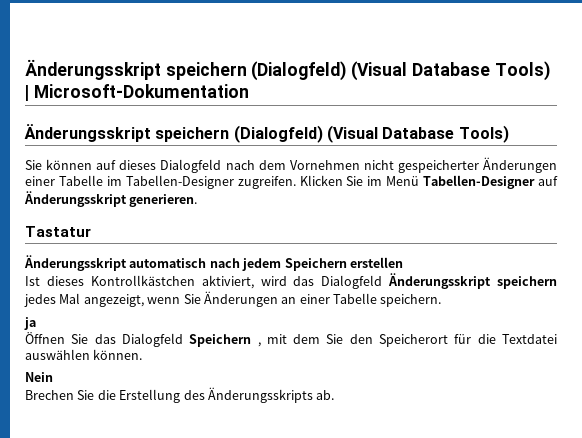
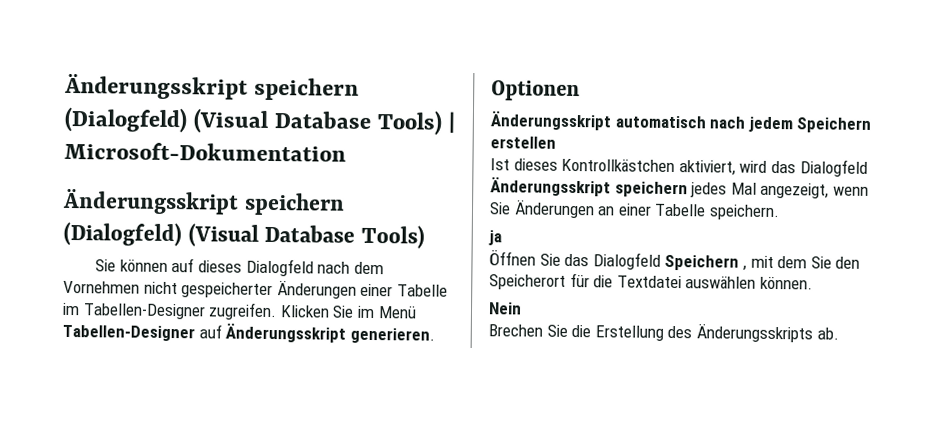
[25,226,91,237] Tastatur -> [491,80,580,102] Optionen

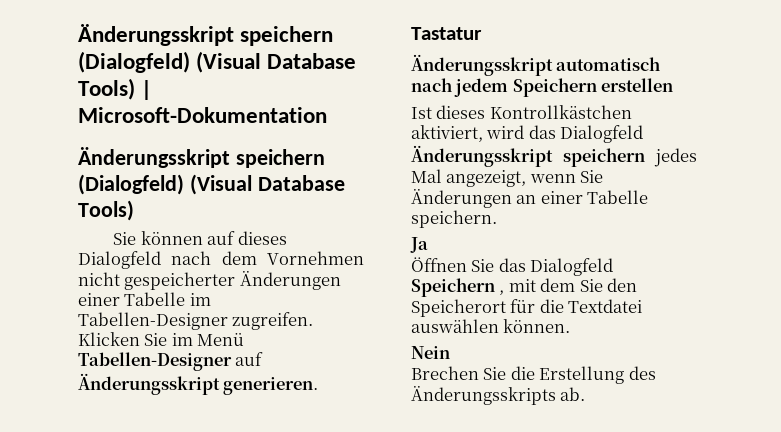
[491,80,580,102] Optionen -> [411,27,482,40] Tastatur
[488,230,502,246] ja -> [410,237,428,253] Ja

